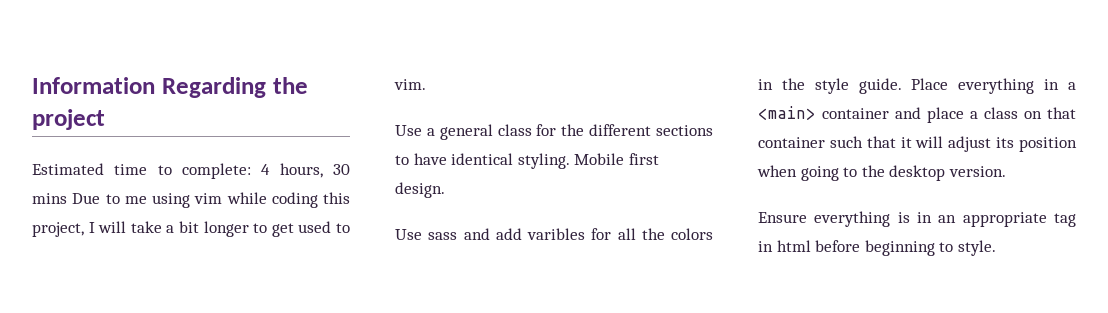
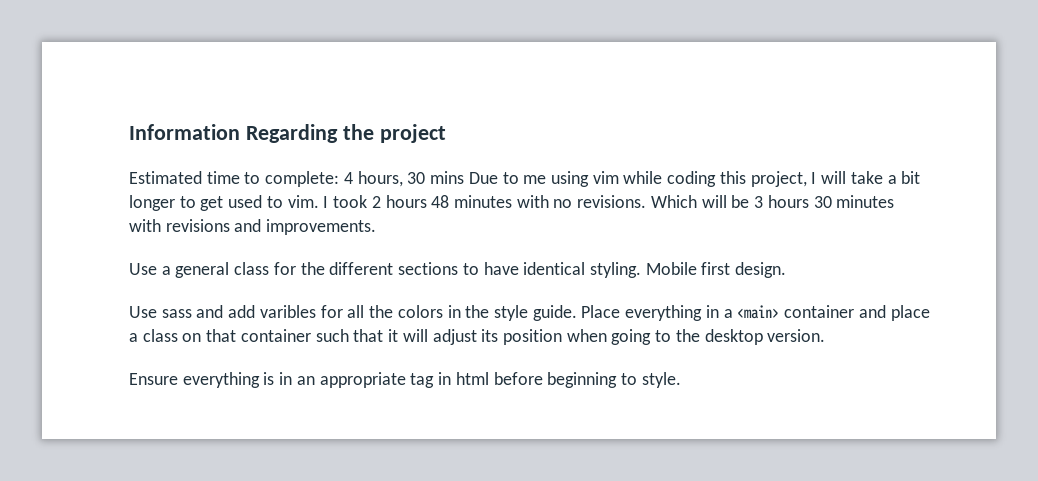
(426, 84) none -> [323,195,895,208] [129,219,377,235] I took 2 hours 48 minutes with no revisions. Which will be 3 hours 30 minutes with revisions and improvements.

